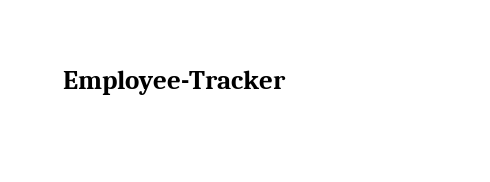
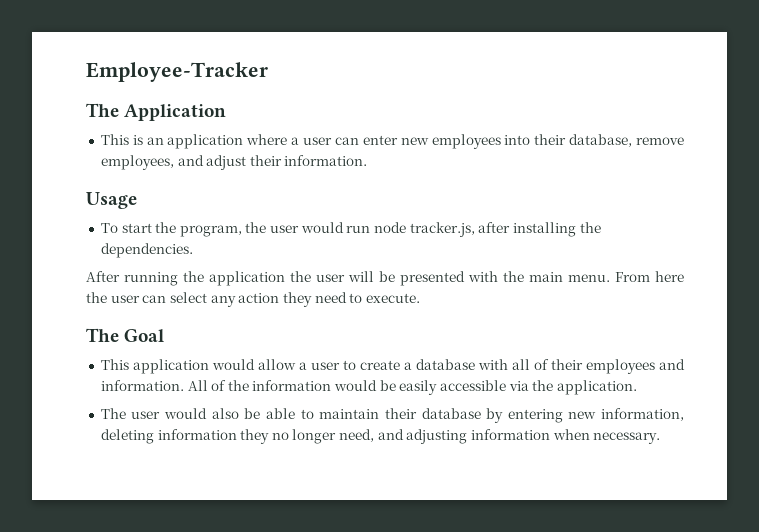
(286, 82) none -> [86,103,227,121] [100,134,684,149] [100,155,368,170] [86,192,137,209] [100,222,601,237] [100,243,193,258] [86,271,684,286] [86,292,420,307] [86,328,165,342] [100,359,685,374] [100,380,637,395] [100,408,684,423] [100,429,661,444] // The Application // This is an application where a user can enter new employees into their database, remove employees, and adjust their information. // Usage // To start the program, the user would run node tracker.js, after installing the dependencies. // After running the application the user will be presented with the main menu. From here the user can select any action they need to execute. // The Goal // This application would allow a user to create a database with all of their employees and information. All of the information would be easily accessible via the application. // The user would also be able to maintain their database by entering new information, deleting information they no longer need, and adjusting information when necessary.

